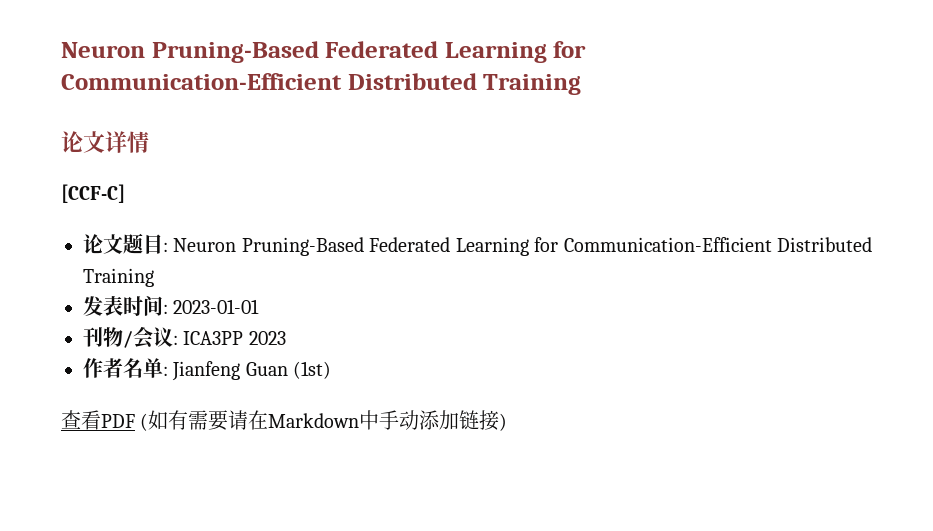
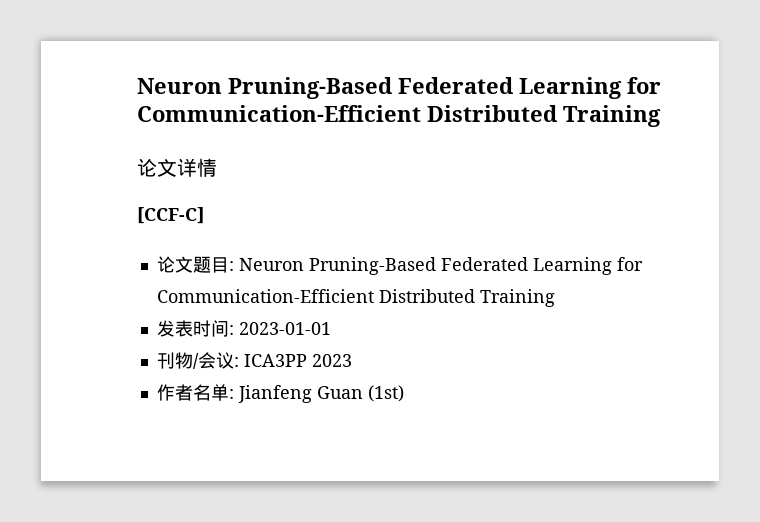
[61,410,508,431] // 查看PDF (如有需要请在Markdown中手动添加链接) -> (404, 393) none

